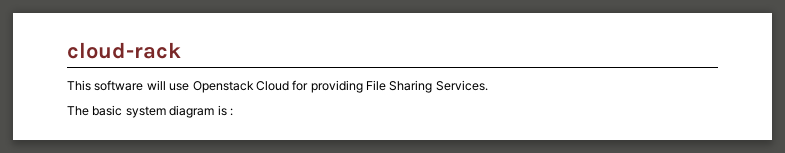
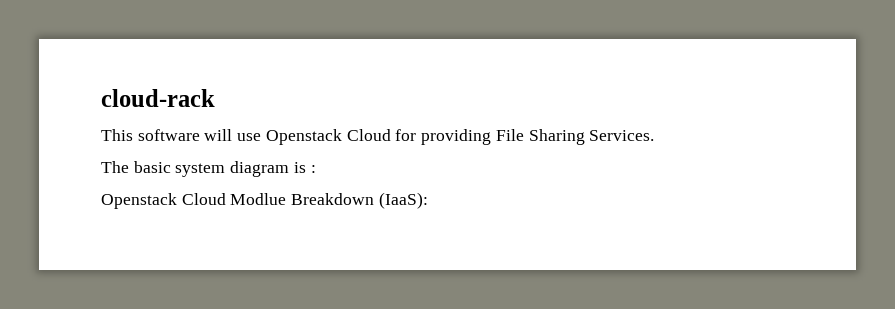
(233, 112) none -> [101,192,428,209] // Openstack Cloud Modlue Breakdown (IaaS):

